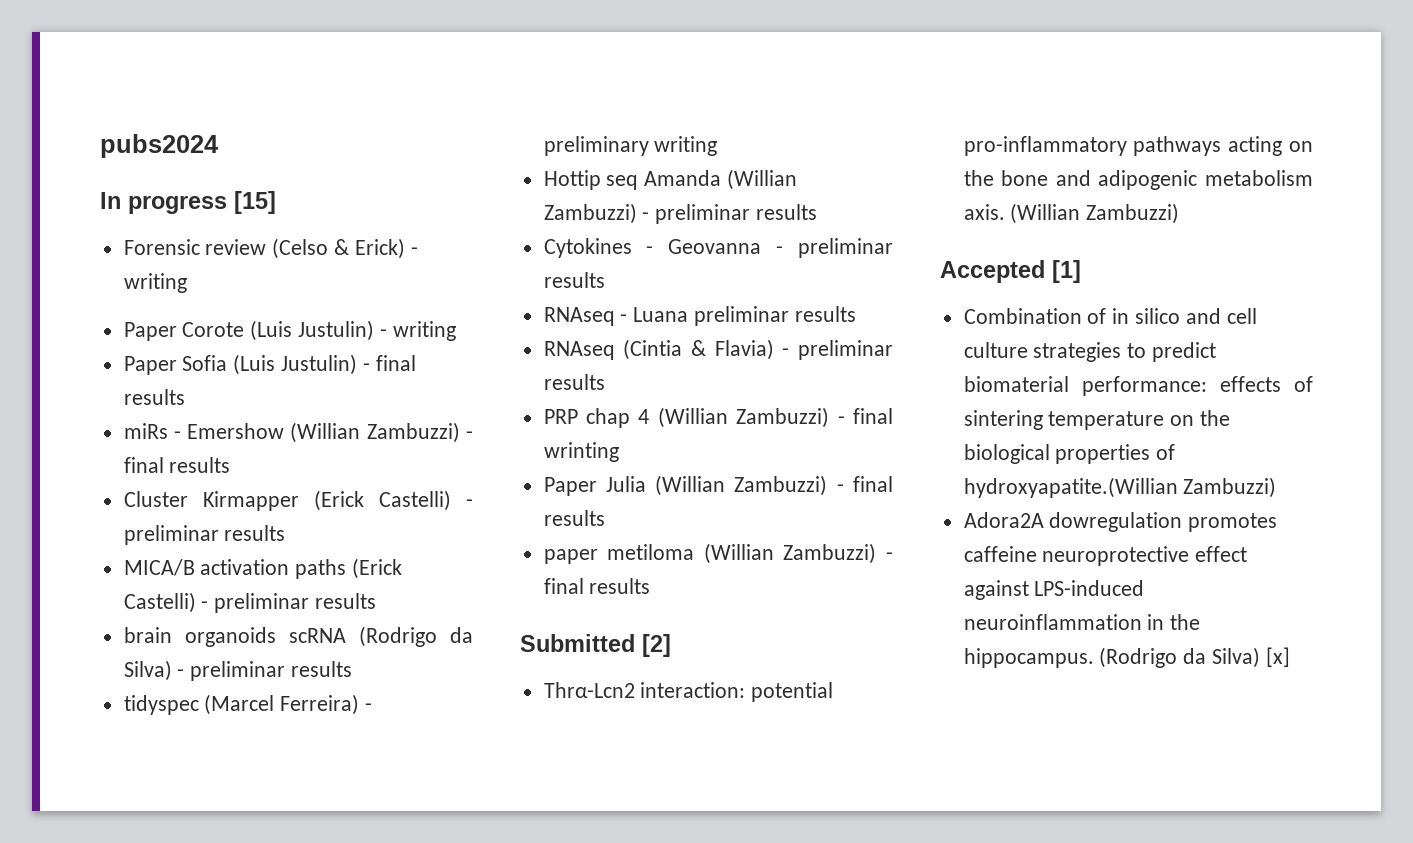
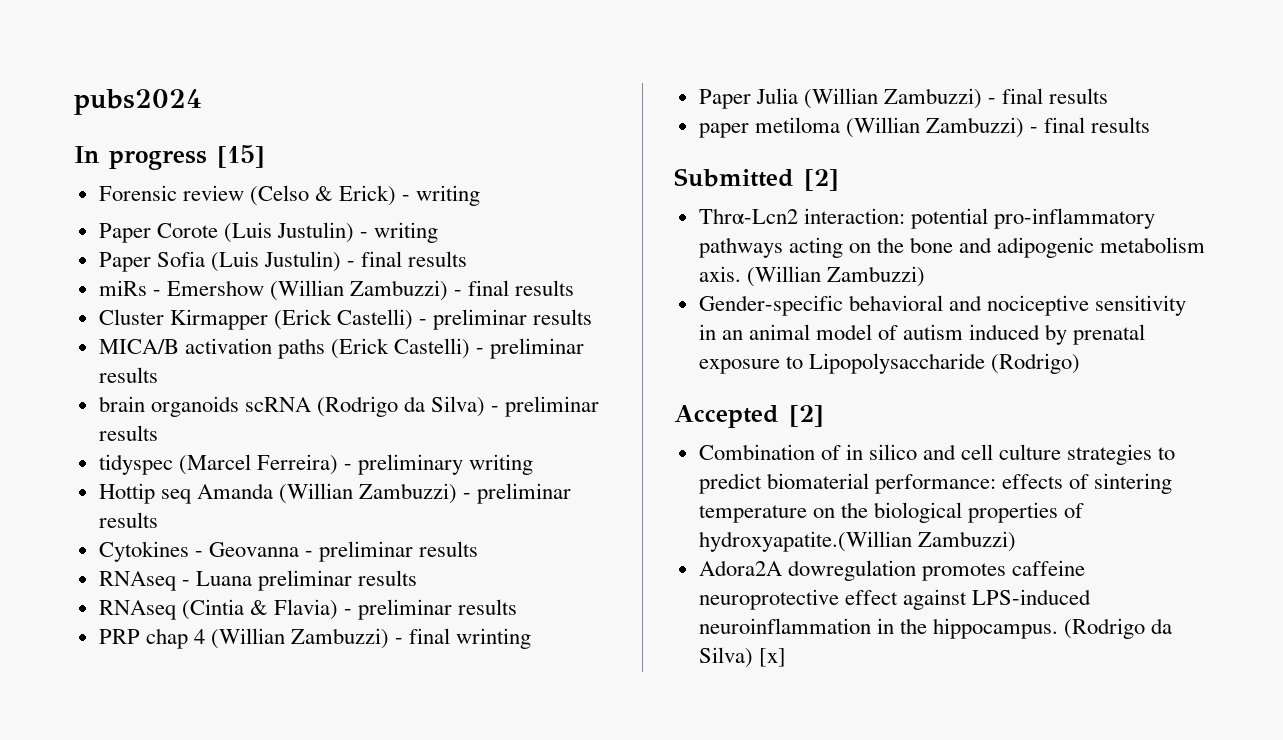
(1180, 213) none -> [698,295,1187,316] [698,324,1146,345] [698,353,1080,374] // Gender-specific behavioral and nociceptive sensitivity in an animal model of autism induced by prenatal exposure to Lipopolysaccharide (Rodrigo)
[1052,260,1081,283] [1] -> [789,405,824,427] [2]

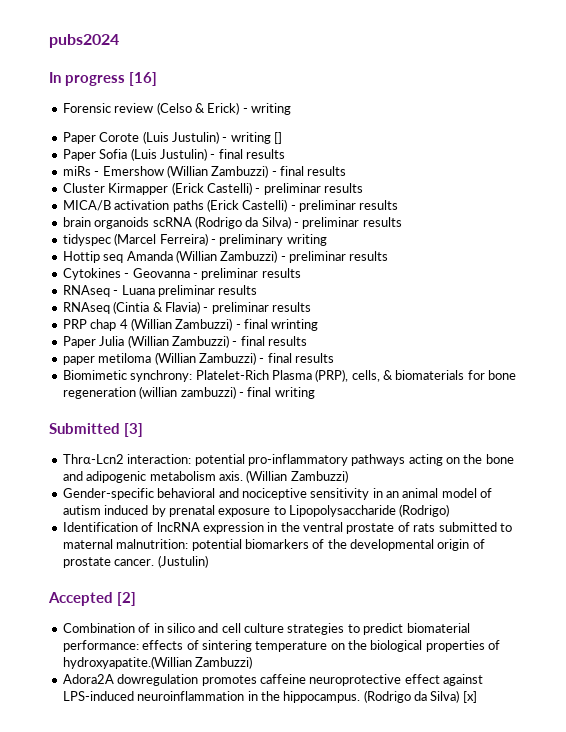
[217,145,265,168] [15] -> [129,72,157,86] [16]
(439, 232) none -> [274,132,282,144] []
(1151, 125) none -> [62,369,517,382] [62,386,315,399] // Biomimetic synchrony: Platelet-Rich Plasma (PRP), cells, & biomaterials for bone regeneration (willian zambuzzi) - final writing
[804,169,839,191] [2] -> [124,423,143,437] [3]
(1080, 363) none -> [62,522,512,534] [62,539,485,551] [62,555,208,568] // Identification of lncRNA expression in the ventral prostate of rats submitted to maternal malnutrition: potential biomarkers of the developmental origin of prostate cancer. (Justulin)

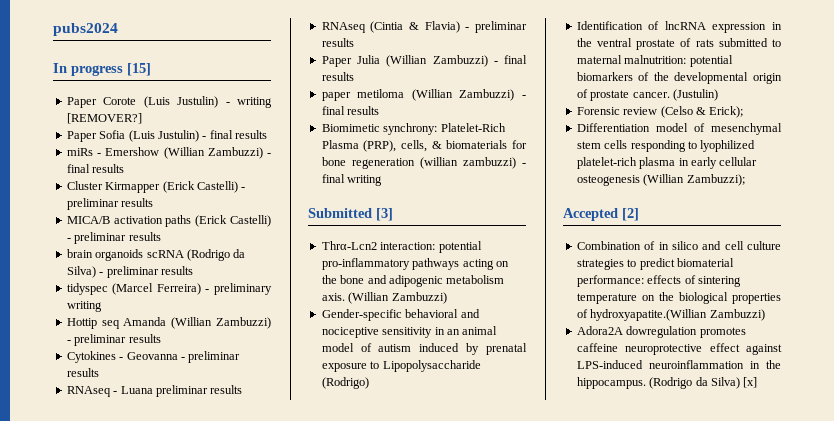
[129,72,157,86] [62,102,291,115] [16] // Forensic review (Celso & Erick) - writing -> [127,63,151,76] [15]
[274,132,282,144] [] -> [66,113,142,124] [REMOVER?]
[62,318,319,331] // PRP chap 4 (Willian Zambuzzi) - final wrinting -> (354, 42) none
(208, 561) none -> [576,106,744,118] [576,123,782,135] [576,140,756,152] [576,157,758,169] [576,174,745,186] // Forensic review (Celso & Erick); // Differentiation model of mesenchymal stem cells responding to lyophilized platelet-rich plasma in early cellular osteogenesis (Willian Zambuzzi);

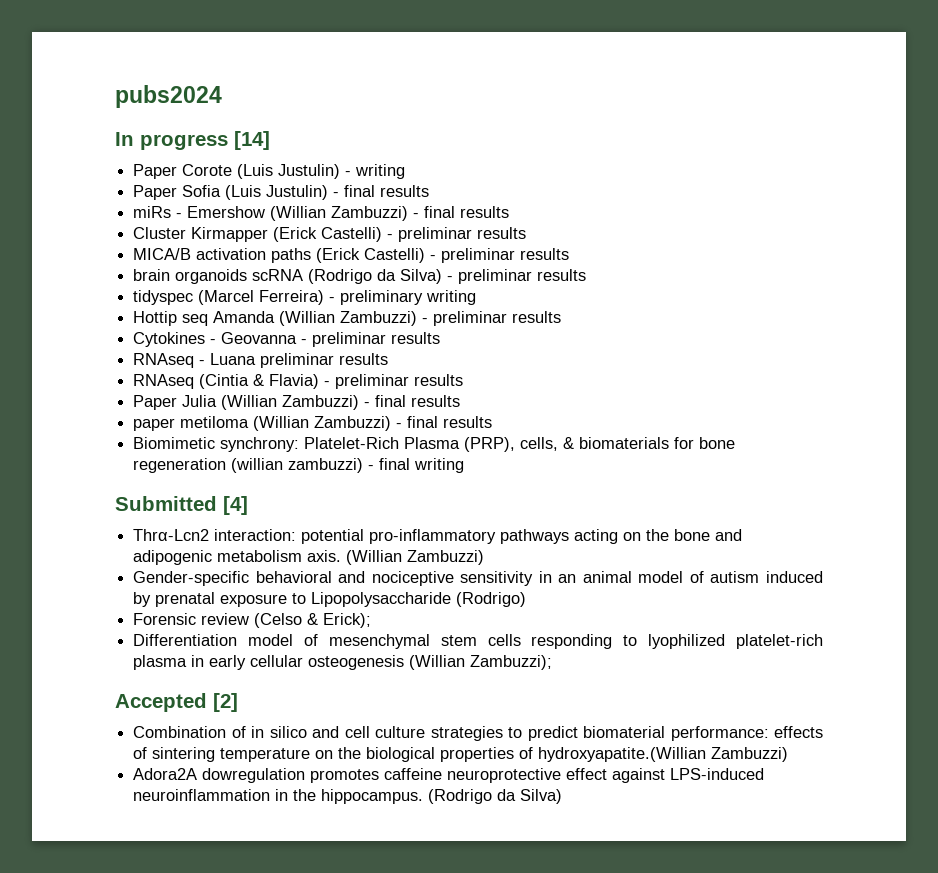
[127,63,151,76] [15] -> [234,131,270,150] [14]
[66,113,142,124] [REMOVER?] -> (406, 171) none
[376,208,393,221] [3] -> [223,496,248,515] [4]
[576,21,782,33] [576,38,781,50] [576,55,733,67] [576,72,782,84] [576,89,718,101] // Identification of lncRNA expression in the ventral prostate of rats submitted to maternal malnutrition: potential biomarkers of the developmental origin of prostate cancer. (Justulin) -> (527, 599) none
[743,377,758,388] [x] -> (563, 796) none

